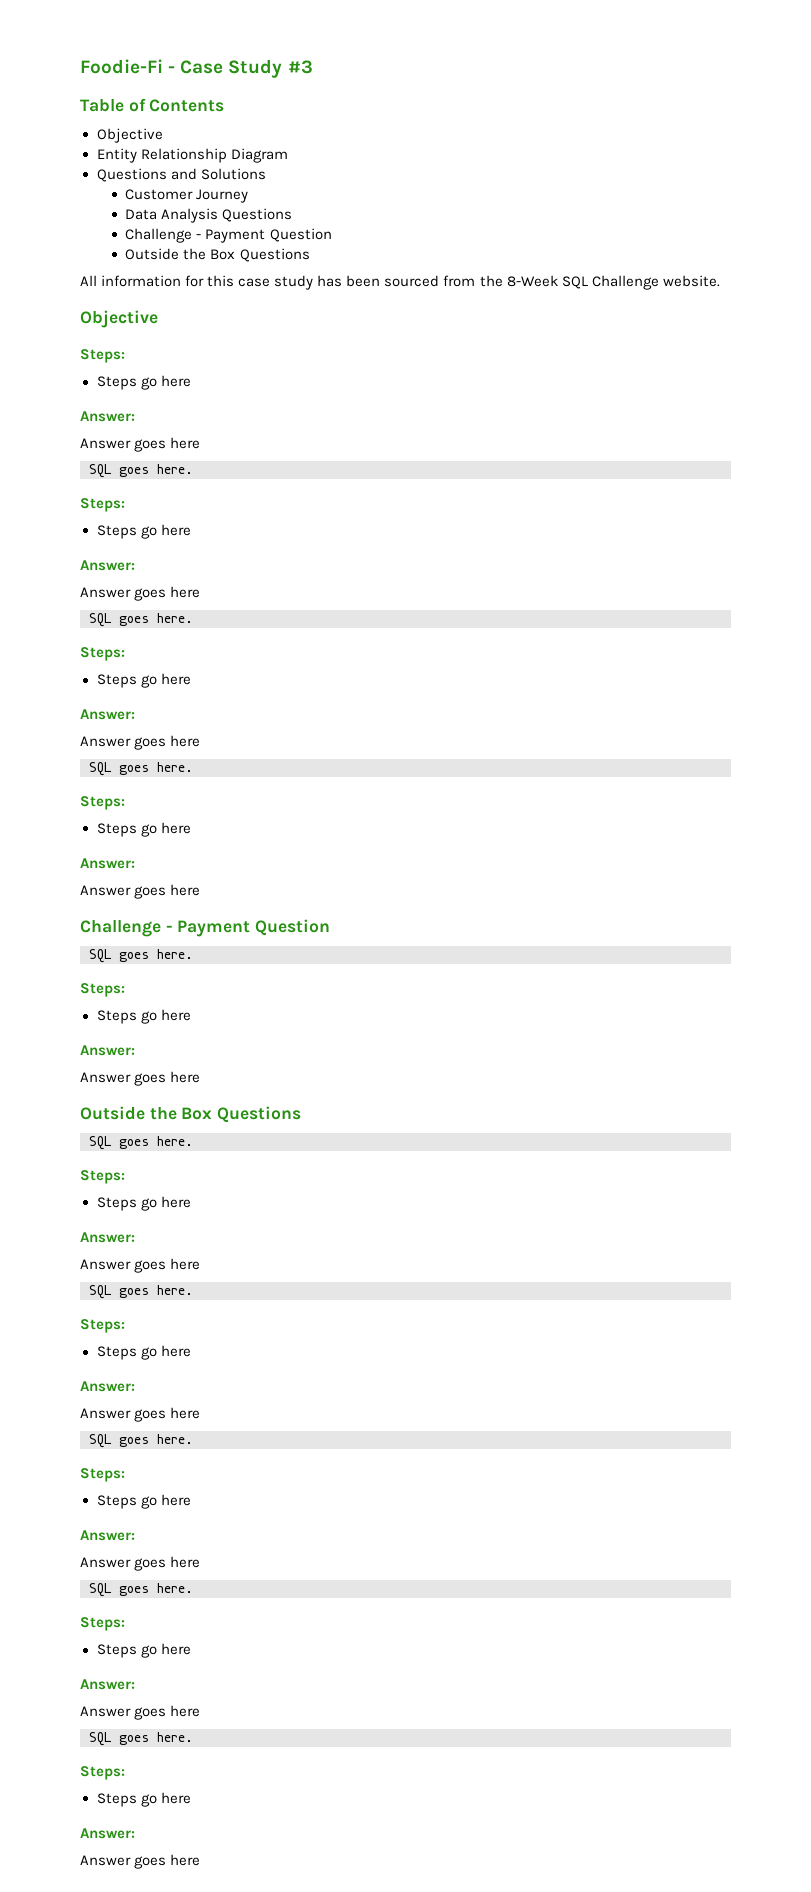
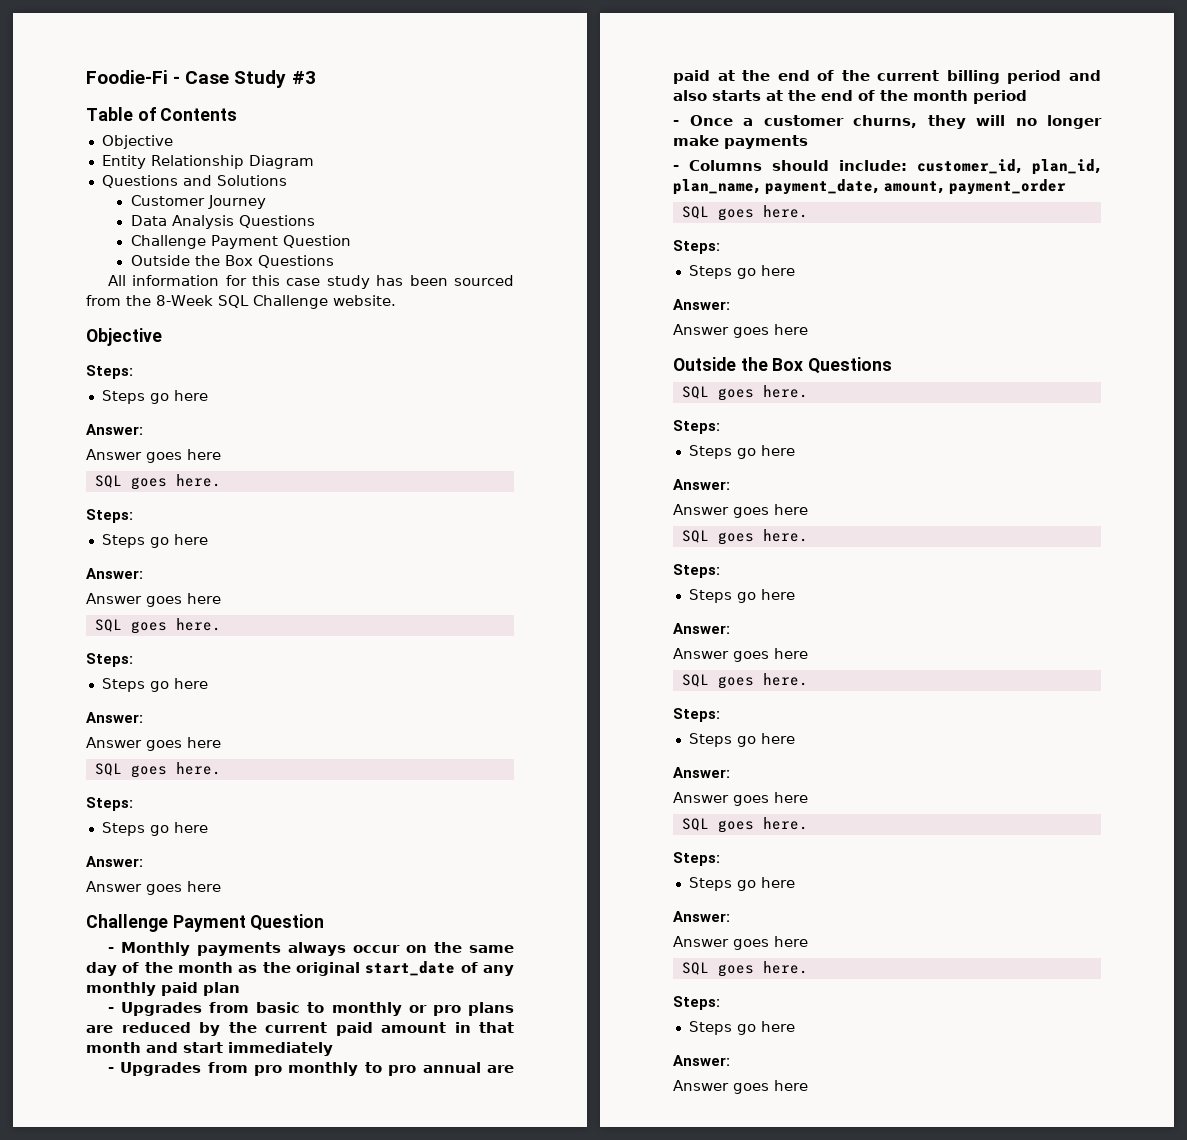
[196,234,202,239] - -> (206, 242) none
[165,919,331,937] - Payment Question -> [172,914,325,932] [107,942,514,956] [86,961,514,976] [86,982,240,996] [107,1002,514,1016] [86,1022,514,1036] [86,1042,333,1056] [107,1062,514,1076] [673,70,1101,84] [673,90,1027,104] [673,115,1102,129] [673,135,808,149] [673,159,1101,175] [673,179,1066,195] Payment Question // - Monthly payments always occur on the same day of the month as the original start_date of any monthly paid plan // - Upgrades from basic to monthly or pro plans are reduced by the current paid amount in that month and start immediately // - Upgrades from pro monthly to pro annual are paid at the end of the current billing period and also starts at the end of the month period // - Once a customer churns, they will no longer make payments // - Columns should include: customer_id, plan_id, plan_name, payment_date, amount, payment_order

